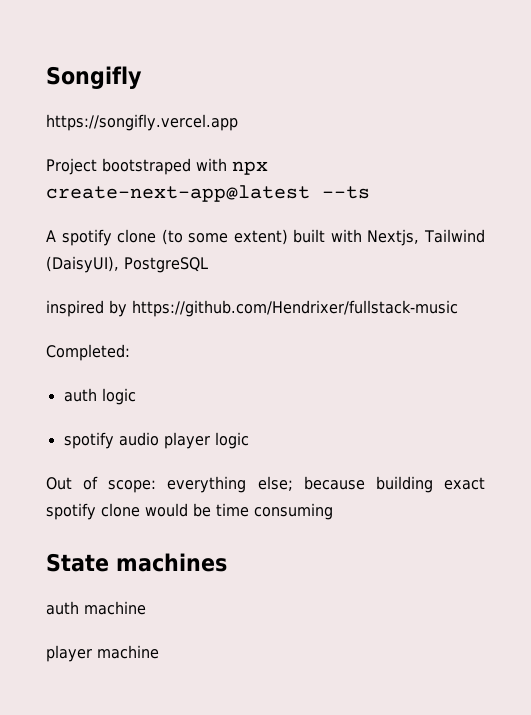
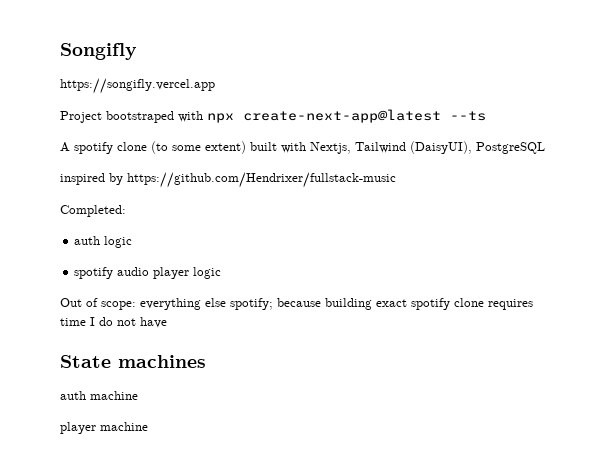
[257,476,293,491] else; -> [205,298,273,310] else spotify;
[145,503,333,520] would be time consuming -> [488,299,533,310] [60,317,167,328] requires time I do not have

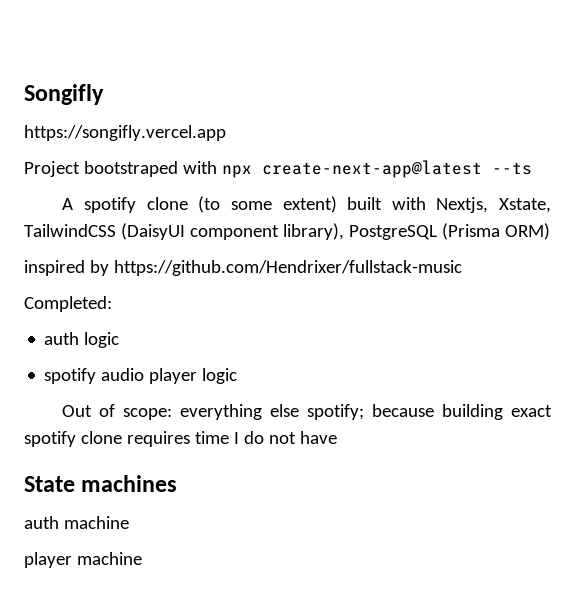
[355,141,472,154] Tailwind (DaisyUI), -> [498,198,551,213] [24,223,344,240] Xstate, TailwindCSS (DaisyUI component library),
(545, 148) none -> [441,223,550,240] (Prisma ORM)

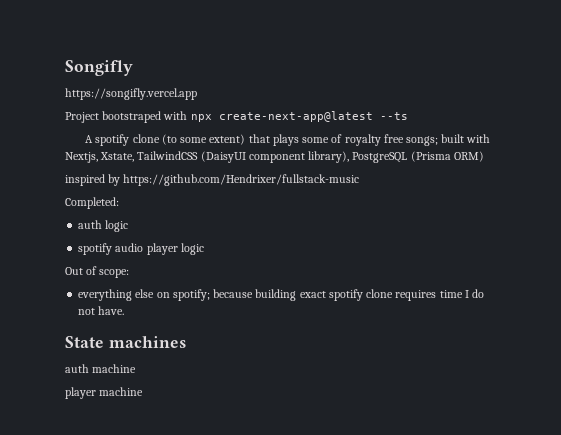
(337, 204) none -> [248,134,438,146] that plays some of royalty free songs;
(173, 414) none -> (130, 273) //
(300, 410) none -> [156,292,170,298] on
[299,431,337,444] have -> [98,306,125,315] have.

